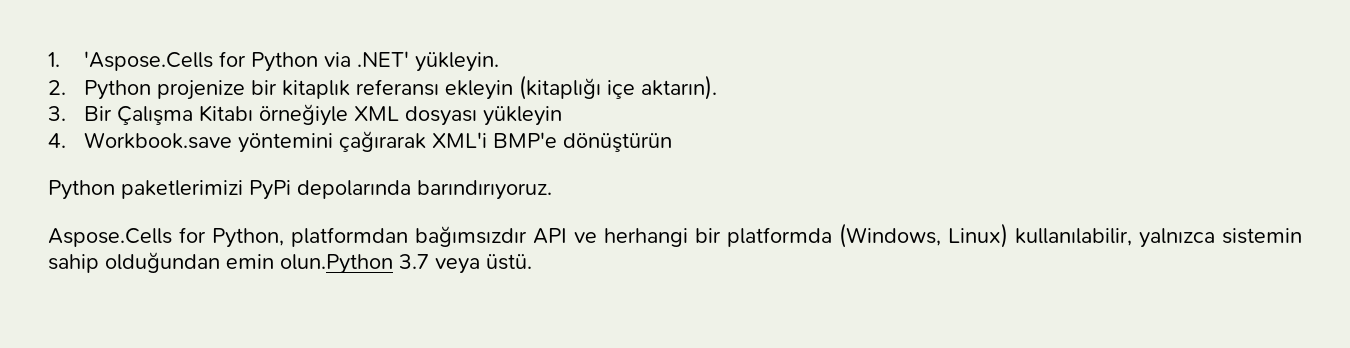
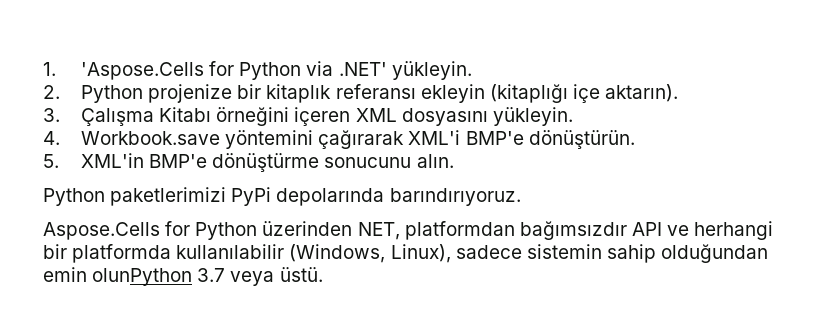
[84,106,113,121] Bir -> (60, 115) none
[259,104,563,126] örneğiyle XML dosyası yükleyin -> [216,107,573,126] örneğini içeren XML dosyasını yükleyin.
[563,133,673,152] dönüştürün -> [528,130,635,149] [43,153,454,172] dönüştürün. // 5. XML'in BMP'e dönüştürme sonucunu alın.
[212,228,284,248] Python, -> [195,221,400,240] Python üzerinden NET,
[839,223,1215,248] (Windows, Linux) kullanılabilir, yalnızca -> [176,244,522,263] kullanılabilir (Windows, Linux), sadece
[280,254,393,274] olun.Python -> [92,268,193,286] olunPython

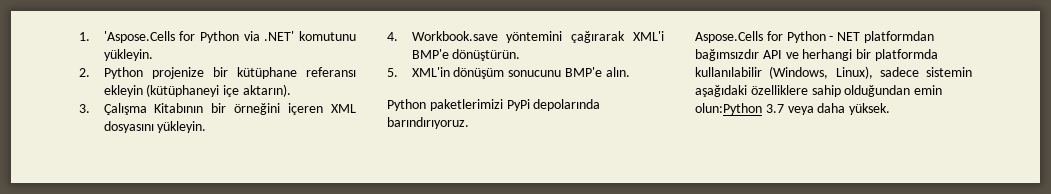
(387, 69) none -> [299,31,356,41] komutunu
[266,84,332,103] kitaplık -> [236,67,297,79] kütüphane
[489,84,568,103] (kitaplığı -> [146,84,220,97] (kütüphaneyi
[159,107,212,122] Kitabı -> [154,103,227,113] Kitabının bir
[149,153,412,172] BMP'e dönüştürme sonucunu -> [453,67,602,79] dönüşüm sonucunu BMP'e
[262,221,400,240] üzerinden NET, -> [829,32,861,41] - NET
(602, 251) none -> [695,85,808,97] aşağıdaki özelliklere
[92,268,193,286] olunPython -> [695,103,762,115] olun:Python
[279,267,323,282] üstü. -> [817,103,891,115] daha yüksek.

